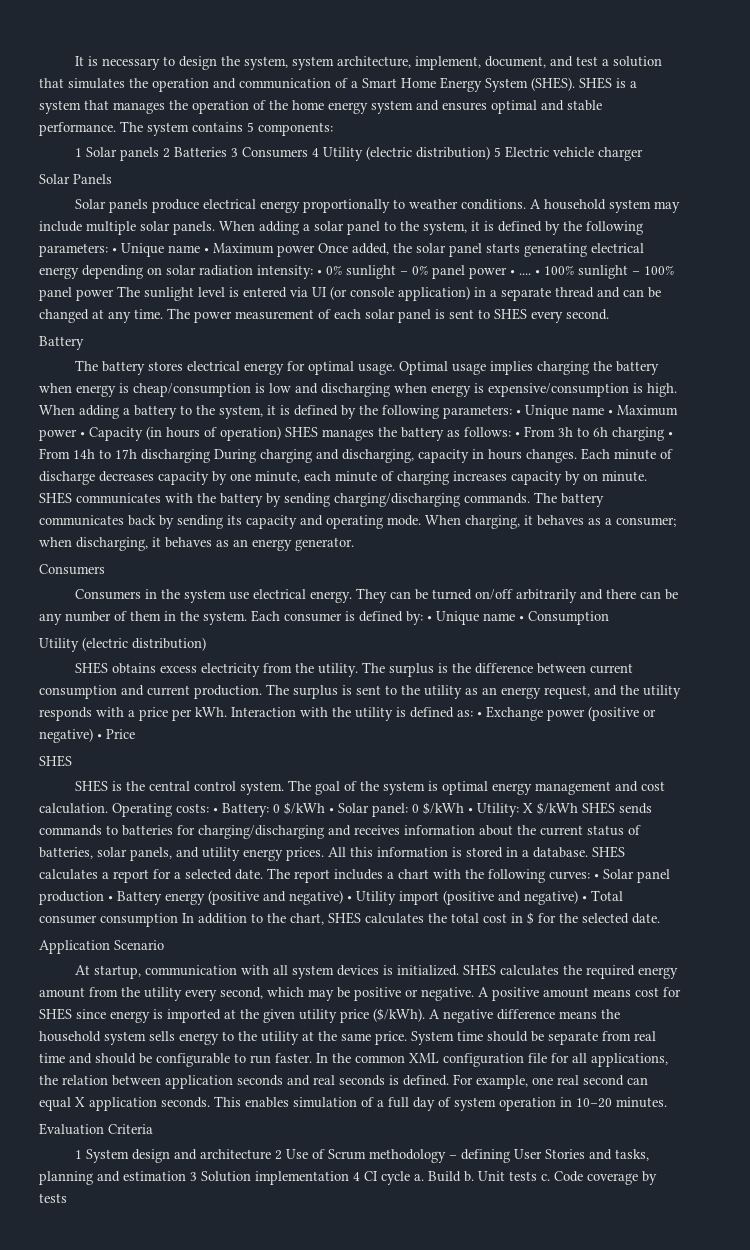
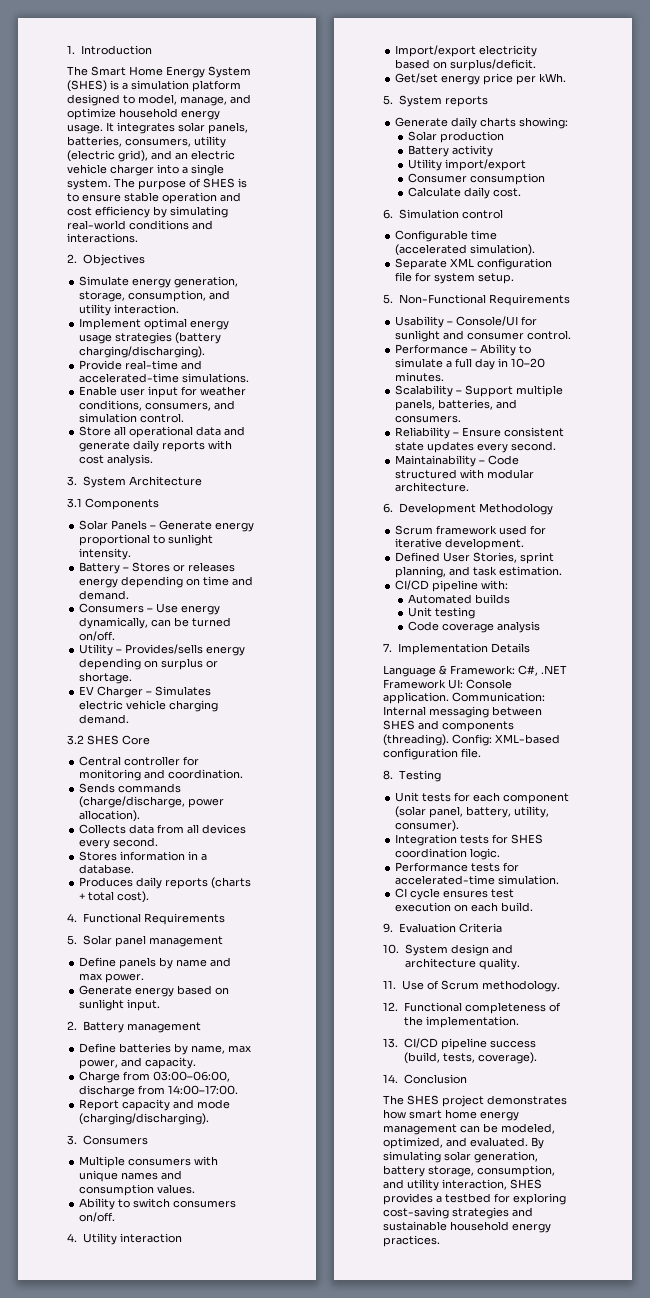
[74,56,662,70] [39,77,637,92] [39,100,602,114] [39,121,333,136] [74,146,643,161] [39,174,112,184] [74,199,680,213] [39,221,643,235] [39,243,644,257] [39,265,674,279] [39,286,661,301] [39,308,609,323] [39,336,84,350] [74,360,659,375] [39,383,677,397] [39,405,678,419] [39,426,673,441] [39,448,673,463] [39,471,647,485] [39,492,604,507] [39,515,676,529] [39,537,354,551] [39,564,105,575] [74,588,678,603] [39,610,609,625] [39,637,206,652] [74,662,633,677] [39,684,681,699] [39,706,656,721] [39,728,135,743] [39,755,72,767] [74,780,665,795] [39,802,652,817] [39,825,641,839] [39,846,625,861] [39,868,670,883] [39,890,623,905] [39,912,660,927] [39,940,164,954] [74,964,678,979] [39,987,681,1001] [39,1008,620,1023] [39,1031,656,1045] [39,1053,668,1067] [39,1074,648,1089] [39,1096,667,1111] It is necessary to design the system, system architecture, implement, document, and test a solution that simulates the operation and communication of a Smart Home Energy System (SHES). SHES is a system that manages the operation of the home energy system and ensures optimal and stable performance. The system contains 5 components: // 1 Solar panels 2 Batteries 3 Consumers 4 Utility (electric distribution) 5 Electric vehicle charger // Solar Panels // Solar panels produce electrical energy proportionally to weather conditions. A household system may include multiple solar panels. When adding a solar panel to the system, it is defined by the following parameters: • Unique name • Maximum power Once added, the solar panel starts generating electrical energy depending on solar radiation intensity: • 0% sunlight – 0% panel power • .... • 100% sunlight – 100% panel power The sunlight level is entered via UI (or console application) in a separate thread and can be changed at any time. The power measurement of each solar panel is sent to SHES every second. // Battery // The battery stores electrical energy for optimal usage. Optimal usage implies charging the battery when energy is cheap/consumption is low and discharging when energy is expensive/consumption is high. When adding a battery to the system, it is defined by the following parameters: • Unique name • Maximum power • Capacity (in hours of operation) SHES manages the battery as follows: • From 3h to 6h charging • From 14h to 17h discharging During charging and discharging, capacity in hours changes. Each minute of discharge decreases capacity by one minute, each minute of charging increases capacity by on minute. SHES communicates with the battery by sending charging/discharging commands. The battery communicates back by sending its capacity and operating mode. When charging, it behaves as a consumer; when discharging, it behaves as an energy generator. // Consumers // Consumers in the system use electrical energy. They can be turned on/off arbitrarily and there can be any number of them in the system. Each consumer is defined by: • Unique name • Consumption // Utility (electric distribution) // SHES obtains excess electricity from the utility. The surplus is the difference between current consumption and current production. The surplus is sent to the utility as an energy request, and the utility responds with a price per kWh. Interaction with the utility is defined as: • Exchange power (positive or negative) • Price // SHES // SHES is the central control system. The goal of the system is optimal energy management and cost calculation. Operating costs: • Battery: 0 $/kWh • Solar panel: 0 $/kWh • Utility: X $/kWh SHES sends commands to batteries for charging/discharging and receives information about the current status of batteries, solar panels, and utility energy prices. All this information is stored in a database. SHES calculates a report for a selected date. The report includes a chart with the following curves: • Solar panel production • Battery energy (positive and negative) • Utility import (positive and negative) • Total consumer consumption In addition to the chart, SHES calculates the total cost in $ for the selected date. // Application Scenario // At startup, communication with all system devices is initialized. SHES calculates the required energy amount from the utility every second, which may be positive or negative. A positive amount means cost for SHES since energy is imported at the given utility price ($/kWh). A negative difference means the household system sells energy to the utility at the same price. System time should be separate from real time and should be configurable to run faster. In the common XML configuration file for all applications, the relation between application seconds and real seconds is defined. For example, one real second can equal X application seconds. This enables simulation of a full day of system operation in 10–20 minutes. // -> [67,45,152,55] [67,66,251,78] [67,80,241,92] [67,94,251,106] [67,108,220,120] [67,122,248,134] [67,136,226,148] [67,150,235,162] [67,164,224,176] [67,178,247,190] [67,192,241,204] [67,206,228,218] [67,220,213,230] [67,233,138,243] [67,254,145,266] [79,276,239,288] [79,290,231,302] [79,304,180,316] [79,318,230,330] [79,332,222,344] [79,346,206,358] [79,360,203,370] [79,373,250,383] [79,386,247,398] [79,400,236,411] [79,413,185,423] [79,426,246,438] [79,440,233,452] [79,454,154,466] [67,476,202,488] [67,498,159,510] [79,520,255,532] [79,534,214,546] [79,548,132,560] [79,562,236,574] [79,576,254,588] [79,590,130,600] [79,603,221,615] [79,617,232,629] [79,631,116,641] [79,644,246,656] [79,658,219,670] [79,672,133,684] [79,686,212,698] [79,700,219,712] [79,714,130,724] [67,735,150,745] [79,756,200,766] [79,769,244,781] [79,783,182,793] [79,796,225,808] [79,810,141,822] [79,824,247,834] [79,837,159,849] [79,851,208,861] [79,864,135,874] [79,877,252,889] [79,891,150,903] [67,913,225,925] [67,935,223,947] [79,957,232,969] [79,973,145,983] [79,985,230,997] [79,999,161,1011] [67,1021,201,1033] [79,1043,252,1055] [79,1057,197,1069] [79,1071,231,1083] [79,1085,239,1097] [79,1099,231,1111] [79,1113,210,1125] [67,1135,148,1145] [79,1156,219,1168] [79,1170,183,1182] [79,1184,196,1196] [79,1198,237,1210] [79,1212,116,1222] [67,1233,182,1245] [395,45,538,57] [395,59,537,71] [395,73,567,85] [383,95,488,107] [395,117,569,129] [407,131,504,143] [407,145,493,157] [407,159,526,171] [407,173,545,185] [407,187,521,199] [383,209,503,219] [395,230,498,242] [395,244,536,256] [395,258,553,270] [395,272,515,284] [383,294,570,306] [395,316,538,328] [395,330,572,342] [395,344,532,356] [395,358,546,370] [395,372,445,382] [395,385,564,397] [395,399,518,411] [395,415,462,423] [395,427,565,439] [395,441,557,453] [395,455,520,467] [395,469,535,479] [395,482,470,492] [383,503,553,515] [395,525,547,535] [395,538,525,550] [395,552,555,564] [395,566,563,578] [395,580,509,592] [407,594,510,604] [407,607,475,619] [407,621,540,633] [383,643,530,655] [383,665,567,677] [383,679,512,689] [383,692,545,704] [383,706,542,718] [383,720,514,732] [383,734,560,746] [383,748,481,760] [383,770,441,782] [395,792,570,804] [395,806,550,818] [395,820,460,832] [395,834,544,846] [395,848,501,860] [395,862,520,872] [395,875,560,885] [395,888,515,900] [395,902,534,912] [383,923,393,933] 1. Introduction // The Smart Home Energy System (SHES) is a simulation platform designed to model, manage, and optimize household energy usage. It integrates solar panels, batteries, consumers, utility (electric grid), and an electric vehicle charger into a single system. The purpose of SHES is to ensure stable operation and cost efficiency by simulating real-world conditions and interactions. // 2. Objectives // Simulate energy generation, storage, consumption, and utility interaction. // Implement optimal energy usage strategies (battery charging/discharging). // Provide real-time and accelerated-time simulations. // Enable user input for weather conditions, consumers, and simulation control. // Store all operational data and generate daily reports with cost analysis. // 3. System Architecture // 3.1 Components // Solar Panels – Generate energy proportional to sunlight intensity. // Battery – Stores or releases energy depending on time and demand. // Consumers – Use energy dynamically, can be turned on/off. // Utility – Provides/sells energy depending on surplus or shortage. // EV Charger – Simulates electric vehicle charging demand. // 3.2 SHES Core // Central controller for monitoring and coordination. // Sends commands (charge/discharge, power allocation). // Collects data from all devices every second. // Stores information in a database. // Produces daily reports (charts + total cost). // 4. Functional Requirements // 5. Solar panel management // Define panels by name and max power. // Generate energy based on sunlight input. // 2. Battery management // Define batteries by name, max power, and capacity. // Charge from 03:00–06:00, discharge from 14:00–17:00. // Report capacity and mode (charging/discharging). // 3. Consumers // Multiple consumers with unique names and consumption values. // Ability to switch consumers on/off. // 4. Utility interaction // Import/export electricity based on surplus/deficit. // Get/set energy price per kWh. // 5. System reports // Generate daily charts showing: // Solar production // Battery activity // Utility import/export // Consumer consumption // Calculate daily cost. // 6. Simulation control // Configurable time (accelerated simulation). // Separate XML configuration file for system setup. // 5. Non-Functional Requirements // Usability – Console/UI for sunlight and consumer control. // Performance – Ability to simulate a full day in 10–20 minutes. // Scalability – Support multiple panels, batteries, and consumers. // Reliability – Ensure consistent state updates every second. // Maintainability – Code structured with modular architecture. // 6. Development Methodology // Scrum framework used for iterative development. // Defined User Stories, sprint planning, and task estimation. // CI/CD pipeline with: // Automated builds // Unit testing // Code coverage analysis // 7. Implementation Details // Language & Framework: C#, .NET Framework UI: Console application. Communication: Internal messaging between SHES and components (threading). Config: XML-based configuration file. // 8. Testing // Unit tests for each component (solar panel, battery, utility, consumer). // Integration tests for SHES coordination logic. // Performance tests for accelerated-time simulation. // CI cycle ensures test execution on each build. // 9.
[74,1150,82,1159] 1 -> [383,944,399,954] 10.
[274,1150,282,1160] 2 -> [478,958,520,970] [383,980,396,989] quality. // 11.
[368,1149,649,1163] [39,1171,657,1185] [39,1193,67,1203] methodology – defining User Stories and tasks, planning and estimation 3 Solution implementation 4 CI cycle a. Build b. Unit tests c. Code coverage by tests -> [481,980,560,992] [383,1002,561,1014] [403,1016,519,1028] [383,1038,536,1050] [403,1052,537,1064] [383,1074,467,1084] [383,1095,567,1107] [383,1109,519,1121] [383,1123,555,1135] [383,1137,544,1149] [383,1151,538,1163] [383,1165,555,1177] [383,1179,542,1191] [383,1193,566,1205] [383,1207,533,1219] [383,1221,551,1233] [383,1235,440,1247] methodology. // 12. Functional completeness of the implementation. // 13. CI/CD pipeline success (build, tests, coverage). // 14. Conclusion // The SHES project demonstrates how smart home energy management can be modeled, optimized, and evaluated. By simulating solar generation, battery storage, consumption, and utility interaction, SHES provides a testbed for exploring cost-saving strategies and sustainable household energy practices.

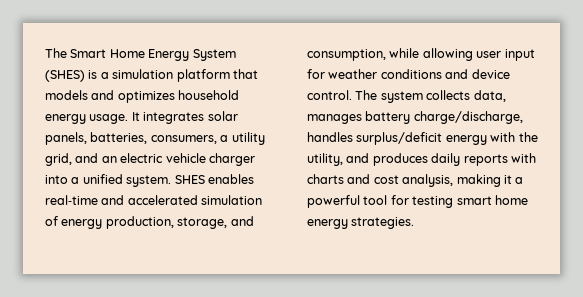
[67,45,152,55] 1. Introduction // -> (45, 53) none
[67,94,251,106] [67,108,116,120] designed to model, manage, and optimize -> [232,69,258,79] [45,90,175,103] that models and optimizes
[194,136,226,148] [67,150,148,162] utility (electric grid), -> [220,132,265,145] [45,153,72,166] a utility grid,
[191,164,224,176] [67,178,247,190] [67,192,241,204] [67,206,228,218] [67,220,213,230] [67,233,138,243] [67,254,145,266] [79,276,239,288] [79,290,231,302] [79,304,180,316] [79,318,230,330] [79,332,222,344] [79,346,206,358] [79,360,203,370] [79,373,250,383] [79,386,247,398] [79,400,236,411] [79,413,185,423] [79,426,246,438] [79,440,233,452] [79,454,154,466] [67,476,202,488] [67,498,159,510] [79,520,255,532] [79,534,214,546] [79,548,132,560] [79,562,236,574] [79,576,254,588] [79,590,130,600] [79,603,221,615] [79,617,232,629] [79,631,116,641] [79,644,246,656] [79,658,219,670] [79,672,133,684] [79,686,212,698] [79,700,219,712] [79,714,130,724] [67,735,150,745] [79,756,200,766] [79,769,244,781] [79,783,182,793] [79,796,225,808] [79,810,141,822] [79,824,247,834] [79,837,159,849] [79,851,208,861] [79,864,135,874] [79,877,252,889] [79,891,150,903] [67,913,225,925] [67,935,223,947] [79,957,232,969] [79,973,145,983] [79,985,230,997] [79,999,161,1011] [67,1021,201,1033] [79,1043,252,1055] [79,1057,197,1069] [79,1071,231,1083] [79,1085,239,1097] [79,1099,231,1111] [79,1113,210,1125] [67,1135,148,1145] [79,1156,219,1168] [79,1170,183,1182] [79,1184,196,1196] [79,1198,237,1210] [79,1212,116,1222] [67,1233,182,1245] [395,45,538,57] [395,59,537,71] [395,73,567,85] [383,95,488,107] [395,117,569,129] [407,131,504,143] [407,145,493,157] [407,159,526,171] [407,173,545,185] [407,187,521,199] [383,209,503,219] [395,230,498,242] [395,244,536,256] [395,258,553,270] [395,272,515,284] [383,294,570,306] [395,316,538,328] [395,330,572,342] [395,344,532,356] [395,358,546,370] [395,372,445,382] [395,385,564,397] [395,399,518,411] [395,415,462,423] [395,427,565,439] [395,441,557,453] [395,455,520,467] [395,469,535,479] [395,482,470,492] [383,503,553,515] [395,525,547,535] [395,538,525,550] [395,552,555,564] [395,566,563,578] [395,580,509,592] [407,594,510,604] [407,607,475,619] [407,621,540,633] [383,643,530,655] [383,665,567,677] [383,679,512,689] [383,692,545,704] [383,706,542,718] [383,720,514,732] [383,734,560,746] [383,748,481,760] [383,770,441,782] [395,792,570,804] [395,806,550,818] [395,820,460,832] [395,834,544,846] [395,848,501,860] [395,862,520,872] [395,875,560,885] [395,888,515,900] [395,902,534,912] [383,923,502,933] [383,944,513,956] [404,958,520,970] [383,980,560,992] [383,1002,561,1014] [403,1016,519,1028] [383,1038,536,1050] [403,1052,537,1064] [383,1074,467,1084] [383,1095,567,1107] [383,1109,519,1121] [383,1123,555,1135] [383,1137,544,1149] [383,1151,538,1163] [383,1165,555,1177] [383,1179,542,1191] [383,1193,566,1205] [383,1207,533,1219] [383,1221,551,1233] [383,1235,440,1247] single system. The purpose of SHES is to ensure stable operation and cost efficiency by simulating real-world conditions and interactions. // 2. Objectives // Simulate energy generation, storage, consumption, and utility interaction. // Implement optimal energy usage strategies (battery charging/discharging). // Provide real-time and accelerated-time simulations. // Enable user input for weather conditions, consumers, and simulation control. // Store all operational data and generate daily reports with cost analysis. // 3. System Architecture // 3.1 Components // Solar Panels – Generate energy proportional to sunlight intensity. // Battery – Stores or releases energy depending on time and demand. // Consumers – Use energy dynamically, can be turned on/off. // Utility – Provides/sells energy depending on surplus or shortage. // EV Charger – Simulates electric vehicle charging demand. // 3.2 SHES Core // Central controller for monitoring and coordination. // Sends commands (charge/discharge, power allocation). // Collects data from all devices every second. // Stores information in a database. // Produces daily reports (charts + total cost). // 4. Functional Requirements // 5. Solar panel management // Define panels by name and max power. // Generate energy based on sunlight input. // 2. Battery management // Define batteries by name, max power, and capacity. // Charge from 03:00–06:00, discharge from 14:00–17:00. // Report capacity and mode (charging/discharging). // 3. Consumers // Multiple consumers with unique names and consumption values. // Ability to switch consumers on/off. // 4. Utility interaction // Import/export electricity based on surplus/deficit. // Get/set energy price per kWh. // 5. System reports // Generate daily charts showing: // Solar production // Battery activity // Utility import/export // Consumer consumption // Calculate daily cost. // 6. Simulation control // Configurable time (accelerated simulation). // Separate XML configuration file for system setup. // 5. Non-Functional Requirements // Usability – Console/UI for sunlight and consumer control. // Performance – Ability to simulate a full day in 10–20 minutes. // Scalability – Support multiple panels, batteries, and consumers. // Reliability – Ensure consistent state updates every second. // Maintainability – Code structured with modular architecture. // 6. Development Methodology // Scrum framework used for iterative development. // Defined User Stories, sprint planning, and task estimation. // CI/CD pipeline with: // Automated builds // Unit testing // Code coverage analysis // 7. Implementation Details // Language & Framework: C#, .NET Framework UI: Console application. Communication: Internal messaging between SHES and components (threading). Config: XML-based configuration file. // 8. Testing // Unit tests for each component (solar panel, battery, utility, consumer). // Integration tests for SHES coordination logic. // Performance tests for accelerated-time simulation. // CI cycle ensures test execution on each build. // 9. Evaluation Criteria // 10. System design and architecture quality. // 11. Use of Scrum methodology. // 12. Functional completeness of the implementation. // 13. CI/CD pipeline success (build, tests, coverage). // 14. Conclusion // The SHES project demonstrates how smart home energy management can be modeled, optimized, and evaluated. By simulating solar generation, battery storage, consumption, and utility interaction, SHES provides a testbed for exploring cost-saving strategies and sustainable household energy practices. -> [82,174,254,187] [45,195,263,205] [45,216,254,229] [307,48,535,61] [307,69,510,79] [307,90,506,103] [307,111,523,124] [307,132,538,145] [307,153,536,166] [307,174,524,187] [307,195,528,208] [307,217,415,229] unified system. SHES enables real‑time and accelerated simulation of energy production, storage, and consumption, while allowing user input for weather conditions and device control. The system collects data, manages battery charge/discharge, handles surplus/deficit energy with the utility, and produces daily reports with charts and cost analysis, making it a powerful tool for testing smart home energy strategies.

